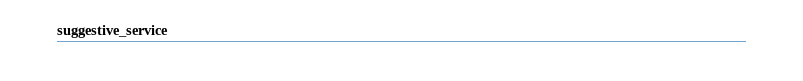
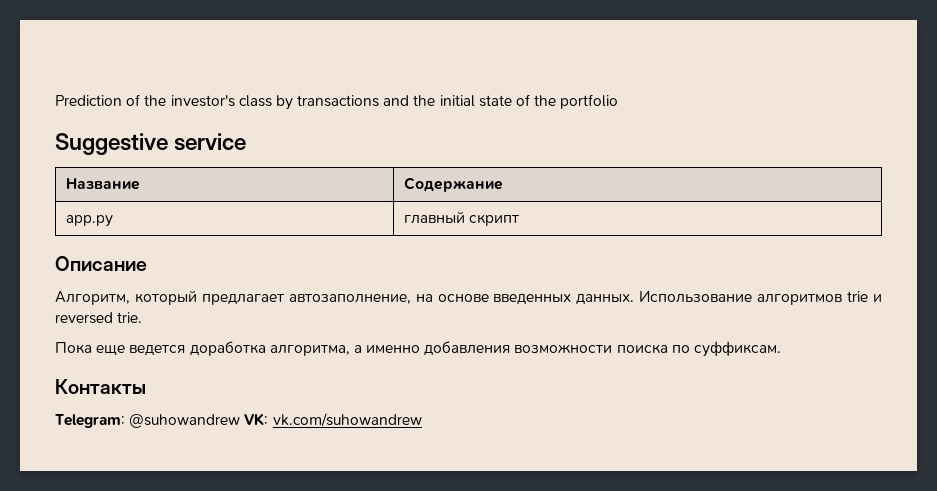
[57,25,168,38] suggestive_service -> [55,94,619,110] [55,133,247,155] [65,178,140,190] [403,177,503,192] [65,215,113,227] [403,211,519,226] [55,256,147,271] [55,290,882,305] [55,312,143,324] [55,341,782,357] [55,379,146,394] [55,413,422,428] Prediction of the investor's class by transactions and the initial state of the portfolio // Suggestive service // Название | Содержание // app.py | главный скрипт // Описание // Алгоритм, который предлагает автозаполнение, на основе введенных данных. Использование алгоритмов trie и reversed trie. // Пока еще ведется доработка алгоритма, а именно добавления возможности поиска по суффиксам. // Контакты // Telegram: @suhowandrew VK: vk.com/suhowandrew

